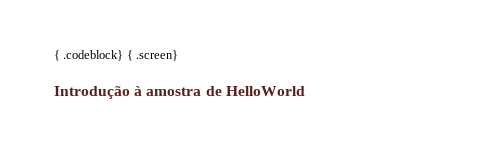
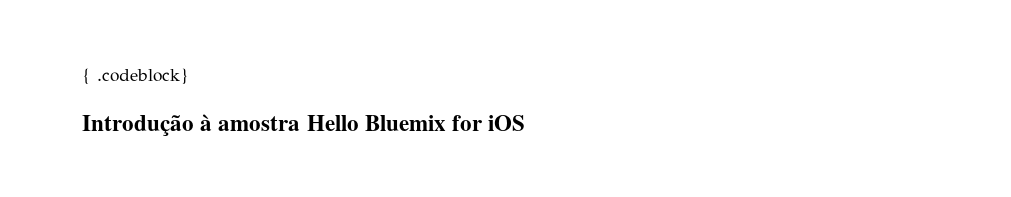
[126,50,179,61] { .screen} -> (189, 76) none
[205,86,305,96] de HelloWorld -> [306,115,526,131] Hello Bluemix for iOS

